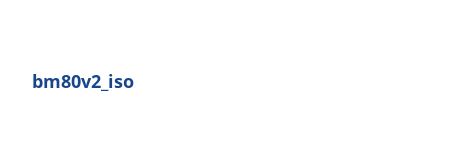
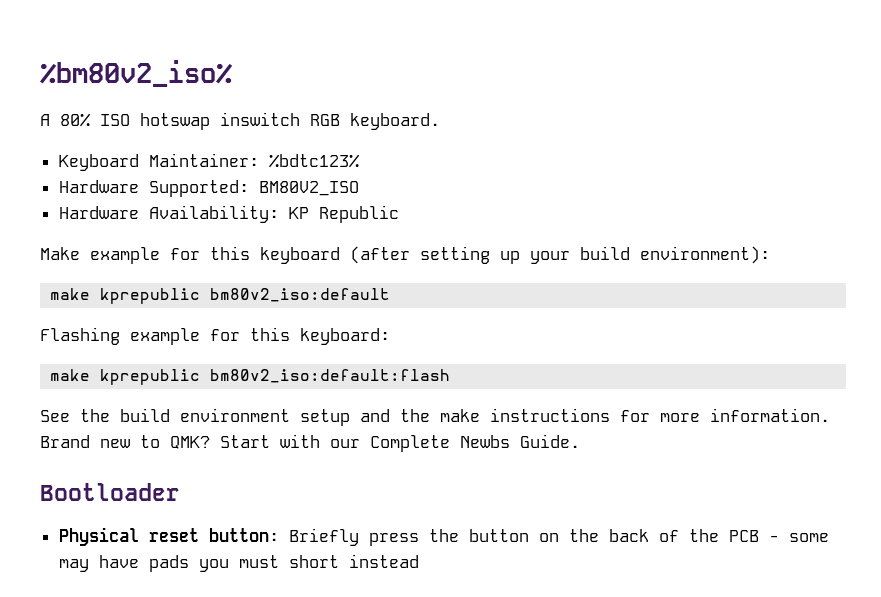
[32,74,134,91] bm80v2_iso -> [40,60,233,87] [40,112,440,130] [58,153,360,171] [58,180,359,197] [58,205,399,223] [40,246,770,264] [50,288,391,304] [40,327,390,345] [50,369,451,385] [40,408,830,426] [40,434,580,452] [40,483,180,501] [58,527,829,546] [58,554,419,572] %bm80v2_iso% // A 80% ISO hotswap inswitch RGB keyboard. // Keyboard Maintainer: %bdtc123% // Hardware Supported: BM80V2_ISO // Hardware Availability: KP Republic // Make example for this keyboard (after setting up your build environment): // make kprepublic bm80v2_iso:default // Flashing example for this keyboard: // make kprepublic bm80v2_iso:default:flash // See the build environment setup and the make instructions for more information. Brand new to QMK? Start with our Complete Newbs Guide. // Bootloader // Physical reset button: Briefly press the button on the back of the PCB - some may have pads you must short instead

